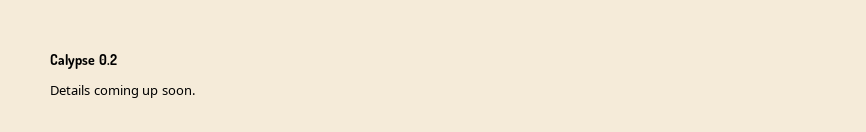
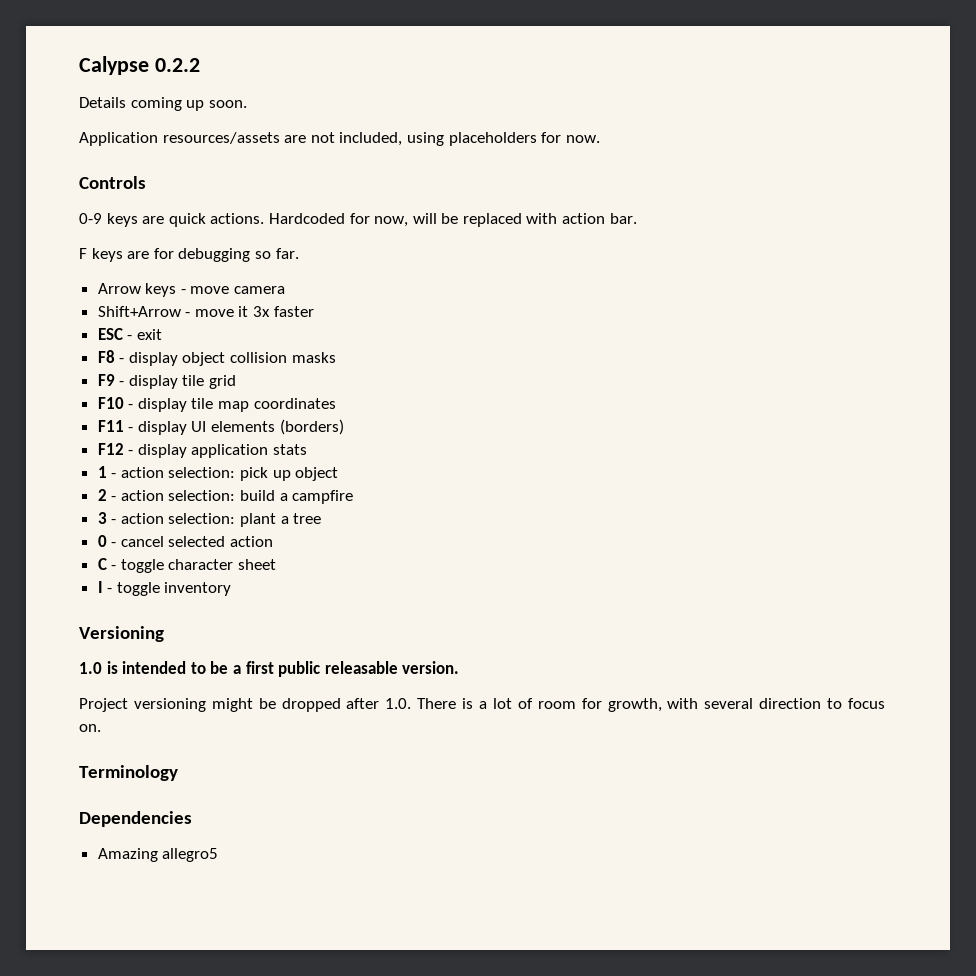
[98,54,117,65] 0.2 -> [154,58,200,72] 0.2.2
(195, 91) none -> [79,132,600,146] [79,176,146,189] [79,213,637,227] [79,248,299,262] [97,283,286,297] [97,306,314,317] [97,328,162,340] [97,350,336,366] [97,374,237,389] [97,397,336,412] [97,419,344,435] [97,443,308,458] [97,466,339,481] [97,489,354,504] [97,512,322,527] [97,535,274,547] [97,558,277,573] [97,581,232,596] [79,626,164,642] [79,661,460,677] [79,698,886,712] [79,724,101,732] [79,765,178,781] [79,811,192,827] [97,848,219,862] // Application resources/assets are not included, using placeholders for now. // Controls // 0-9 keys are quick actions. Hardcoded for now, will be replaced with action bar. // F keys are for debugging so far. // Arrow keys - move camera // Shift+Arrow - move it 3x faster // ESC - exit // F8 - display object collision masks // F9 - display tile grid // F10 - display tile map coordinates // F11 - display UI elements (borders) // F12 - display application stats // 1 - action selection: pick up object // 2 - action selection: build a campfire // 3 - action selection: plant a tree // 0 - cancel selected action // C - toggle character sheet // I - toggle inventory // Versioning // 1.0 is intended to be a first public releasable version. // Project versioning might be dropped after 1.0. There is a lot of room for growth, with several direction to focus on. // Terminology // Dependencies // Amazing allegro5

